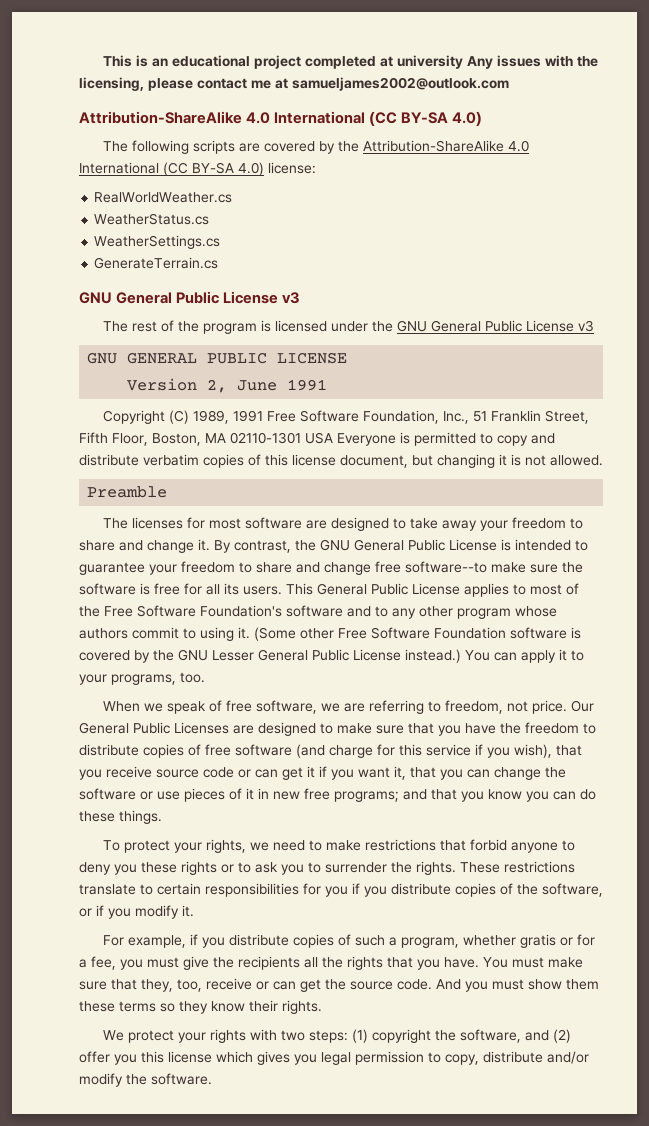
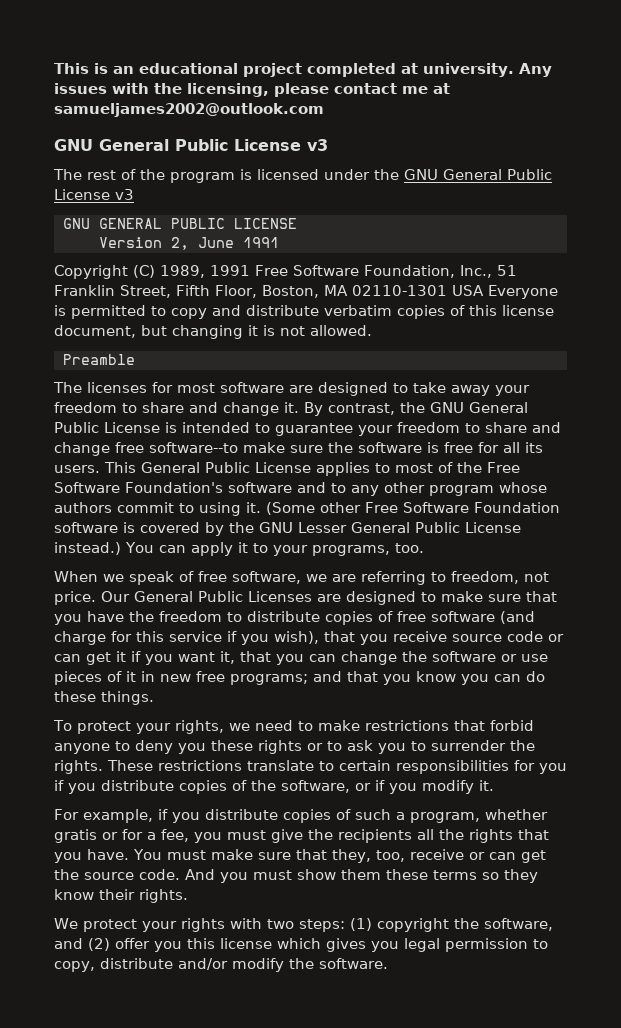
[396,55,463,69] university -> [423,63,514,77] university.
[79,111,483,126] [102,140,529,154] [79,162,316,176] [94,192,233,203] [94,213,210,225] [94,235,221,249] [94,257,219,269] // Attribution-ShareAlike 4.0 International (CC BY-SA 4.0) // The following scripts are covered by the Attribution-ShareAlike 4.0 International (CC BY-SA 4.0) license: // RealWorldWeather.cs // WeatherStatus.cs // WeatherSettings.cs // GenerateTerrain.cs -> (324, 110) none

